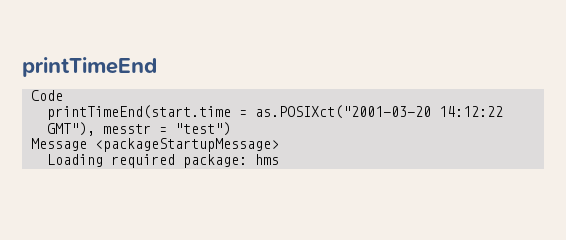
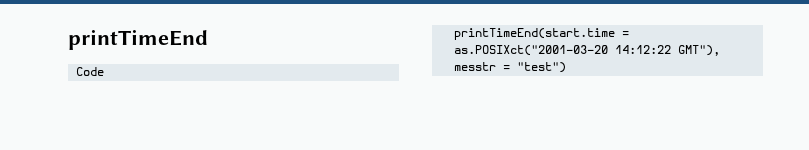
[31,138,280,152] [47,154,280,168] // Message <packageStartupMessage> // Loading required package: hms -> (567, 67) none

